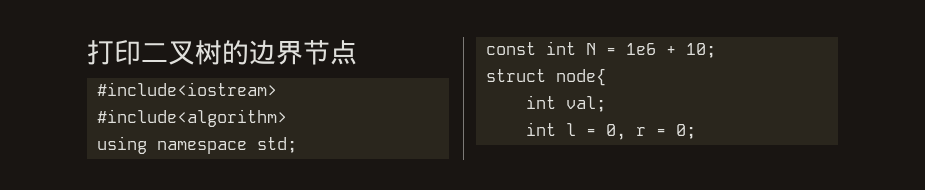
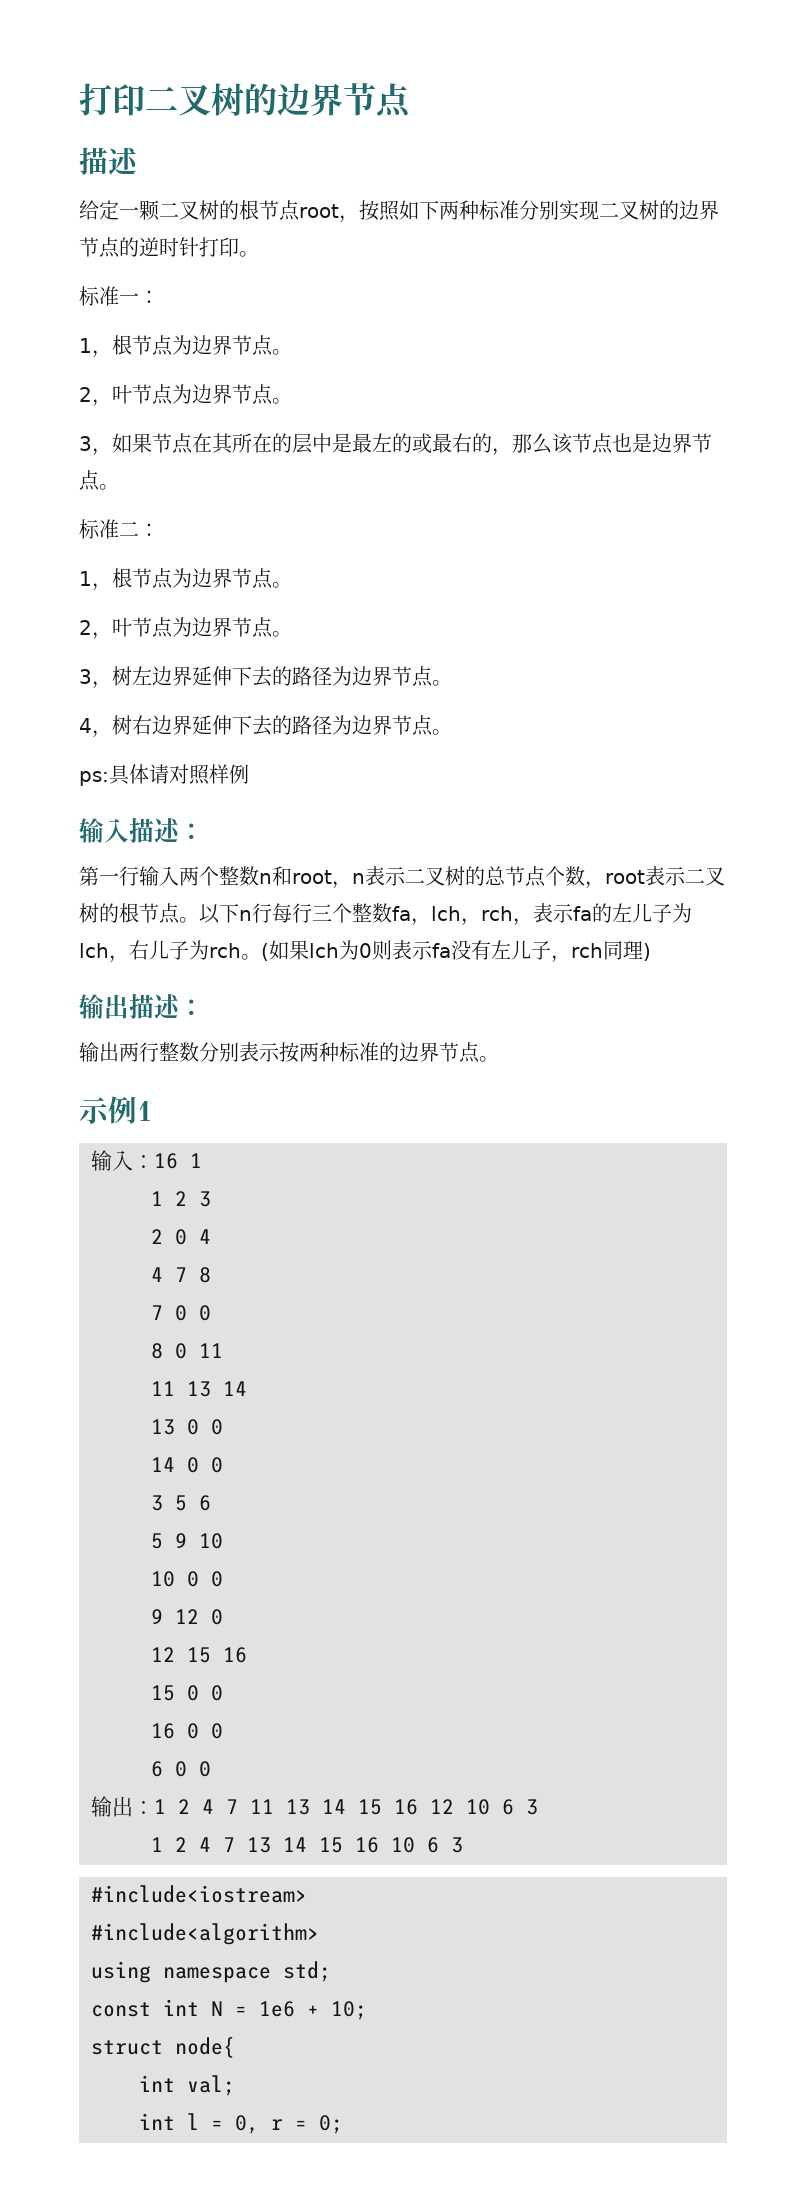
(357, 52) none -> [79,147,139,175] [79,200,719,223] [79,237,259,258] [79,286,159,306] [79,335,292,358] [79,384,292,407] [79,433,712,456] [79,470,119,491] [79,519,159,539] [79,568,292,591] [79,617,292,640] [79,666,452,689] [79,715,452,738] [79,764,249,786] [79,818,204,843] [79,866,725,889] [79,903,692,926] [79,940,651,963] [79,994,204,1019] [79,1042,499,1063] [79,1096,152,1124] [91,1150,202,1171] [151,1191,211,1207] [151,1229,211,1245] [151,1267,211,1283] [151,1305,211,1321] [151,1343,223,1359] [151,1381,247,1397] [151,1419,223,1435] [151,1457,223,1473] [151,1495,211,1511] [151,1533,223,1549] [151,1571,223,1587] [151,1609,223,1625] [151,1647,247,1663] [151,1685,223,1701] [151,1723,223,1739] [151,1761,211,1777] [91,1796,538,1817] [151,1837,463,1853] // 描述 // 给定一颗二叉树的根节点root，按照如下两种标准分别实现二叉树的边界节点的逆时针打印。 // 标准一： // 1，根节点为边界节点。 // 2，叶节点为边界节点。 // 3，如果节点在其所在的层中是最左的或最右的，那么该节点也是边界节点。 // 标准二： // 1，根节点为边界节点。 // 2，叶节点为边界节点。 // 3，树左边界延伸下去的路径为边界节点。 // 4，树右边界延伸下去的路径为边界节点。 // ps:具体请对照样例 // 输入描述： // 第一行输入两个整数n和root，n表示二叉树的总节点个数，root表示二叉树的根节点。以下n行每行三个整数fa，lch，rch，表示fa的左儿子为lch，右儿子为rch。(如果lch为0则表示fa没有左儿子，rch同理) // 输出描述： // 输出两行整数分别表示按两种标准的边界节点。 // 示例1 // 输入：16 1 // 1 2 3 // 2 0 4 // 4 7 8 // 7 0 0 // 8 0 11 // 11 13 14 // 13 0 0 // 14 0 0 // 3 5 6 // 5 9 10 // 10 0 0 // 9 12 0 // 12 15 16 // 15 0 0 // 16 0 0 // 6 0 0 // 输出：1 2 4 7 11 13 14 15 16 12 10 6 3 // 1 2 4 7 13 14 15 16 10 6 3

